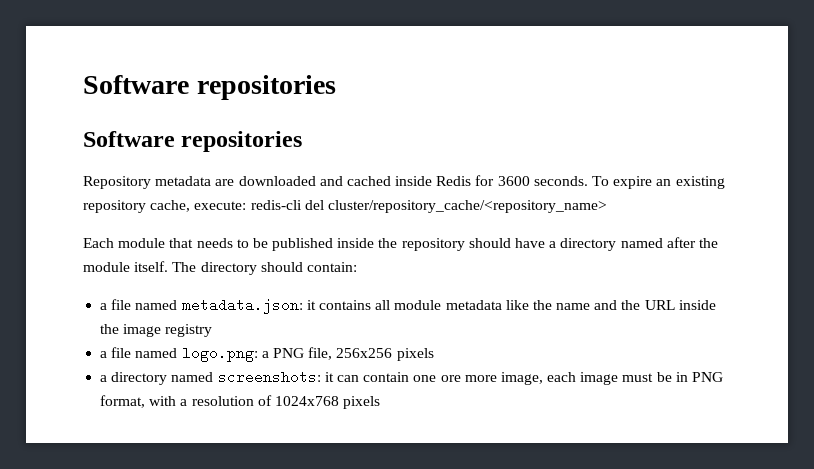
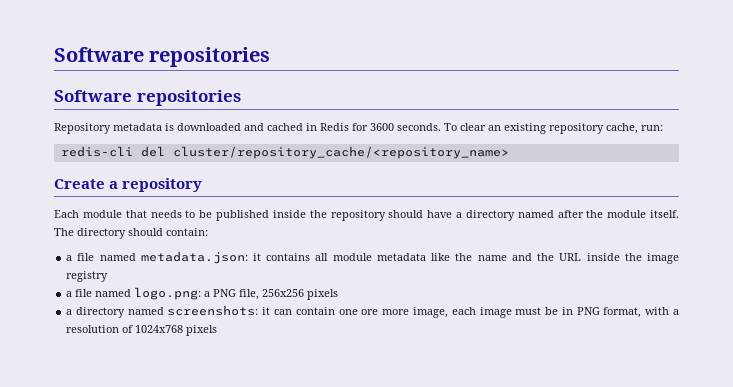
[215,179,235,186] are -> [165,123,174,131] is
[395,176,433,186] inside -> [306,123,317,131] in
[613,176,653,189] expire -> [460,123,486,131] clear
[194,201,247,210] execute: -> [641,125,663,131] run: //
(607, 206) none -> [54,178,203,192] // Create a repository

